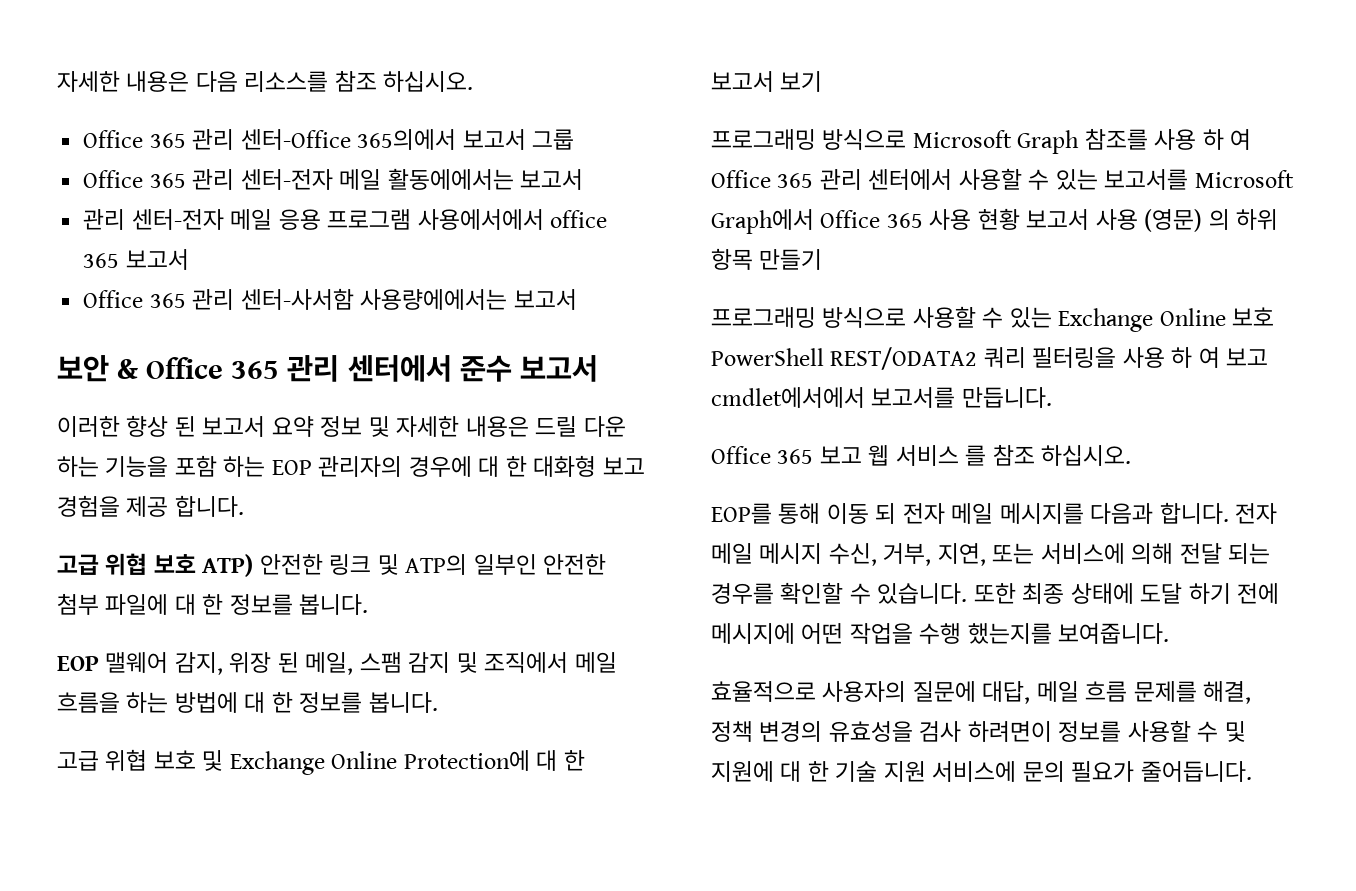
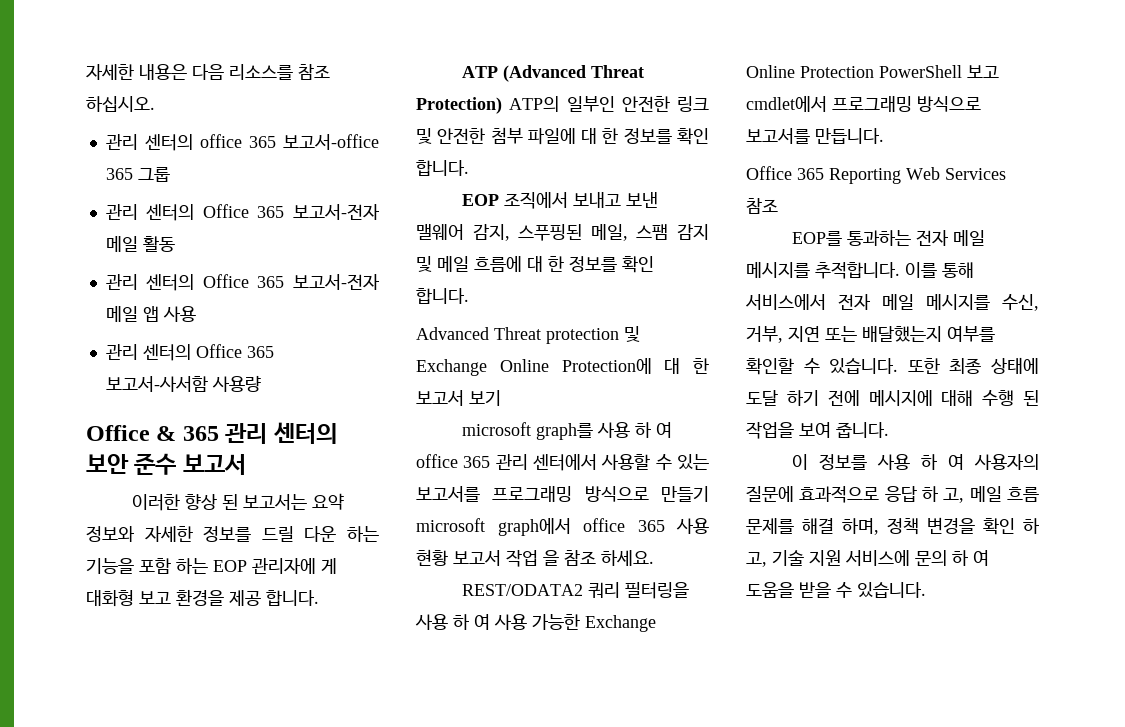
[83,129,575,150] [83,168,584,190] [83,209,608,230] [83,249,189,270] [83,288,577,310] [57,355,452,382] Office 365 관리 센터-Office 365의에서 보고서 그룹 // Office 365 관리 센터-전자 메일 활동에에서는 보고서 // 관리 센터-전자 메일 응용 프로그램 사용에서에서 office 365 보고서 // Office 365 관리 센터-사서함 사용량에에서는 보고서 // 보안 & Office 365 관리 센터에서 -> [105,134,379,151] [105,167,170,182] [105,204,380,221] [105,236,175,252] [105,274,380,291] [105,306,196,322] [105,344,274,361] [105,375,261,392] [86,422,337,444] [86,454,129,474] 관리 센터의 office 365 보고서-office 365 그룹 // 관리 센터의 Office 365 보고서-전자 메일 활동 // 관리 센터의 Office 365 보고서-전자 메일 앱 사용 // 관리 센터의 Office 365 보고서-사서함 사용량 // Office & 365 관리 센터의 보안
[202,416,529,437] 보고서 요약 정보 및 자세한 내용은 -> [243,493,345,510] [86,526,252,542] 보고서는 요약 정보와 자세한 정보를
[318,456,527,477] 관리자의 경우에 대 한 -> [252,558,337,574] 관리자에 게
[57,495,120,517] 경험을 -> [176,589,224,606] 환경을
[57,553,254,577] 고급 위협 보호 ATP) -> [462,65,645,82] [416,96,615,114] ATP (Advanced Threat Protection) ATP의 일부인
[405,554,537,575] ATP의 일부인 -> (432, 136) none
[299,594,369,615] [57,652,617,675] [57,692,438,713] [57,749,196,771] 봅니다. // EOP 맬웨어 감지, 위장 된 메일, 스팸 감지 및 조직에서 메일 흐름을 하는 방법에 대 한 정보를 봅니다. // 고급 위협 보호 -> [677,128,709,145] [416,160,469,176] [462,192,659,209] [416,224,709,241] [416,256,654,273] [416,288,469,304] [416,327,619,344] 확인 합니다. // EOP 조직에서 보내고 보낸 맬웨어 감지, 스푸핑된 메일, 스팸 감지 및 메일 흐름에 대 한 정보를 확인 합니다. // Advanced Threat protection
[711,128,1252,154] [711,170,771,188] 프로그래밍 방식으로 Microsoft Graph 참조를 사용 하 여 Office -> [462,422,673,440] [416,454,458,468] microsoft graph를 사용 하 여 office
[1194,170,1294,188] [711,208,1279,234] [711,248,823,270] [711,306,1275,332] [711,348,824,366] Microsoft Graph에서 Office 365 사용 현황 보고서 사용 (영문) 의 하위 항목 만들기 // 프로그래밍 방식으로 사용할 수 있는 Exchange Online 보호 PowerShell -> [492,486,709,502] [416,518,709,536] [416,549,654,567] 프로그래밍 방식으로 만들기 microsoft graph에서 office 365 사용 현황 보고서 작업 을 참조 하세요. //
[1226,348,1269,366] [711,387,865,408] 보고 cmdlet에서에서 -> [494,614,656,632] [746,65,999,78] [746,96,981,112] 사용 가능한 Exchange Online Protection PowerShell 보고 cmdlet에서 프로그래밍 방식으로
[819,444,1132,466] 보고 웹 서비스 를 참조 하십시오. -> [829,167,1006,184] [746,198,778,214] Reporting Web Services 참조
[778,502,1278,524] [711,543,823,564] 통해 이동 되 전자 메일 메시지를 다음과 합니다. 전자 메일 메시지 -> [847,230,986,246] [746,262,974,279] [745,294,990,310] 통과하는 전자 메일 메시지를 추적합니다. 이를 통해 서비스에서 전자 메일 메시지를
[937,543,1271,566] [711,583,774,604] 지연, 또는 서비스에 의해 전달 되는 경우를 -> [788,326,995,342] 지연 또는 배달했는지 여부를
[801,623,1170,644] [711,681,1252,704] [711,720,1246,742] [711,761,1252,782] 어떤 작업을 수행 했는지를 보여줍니다. // 효율적으로 사용자의 질문에 대답, 메일 흐름 문제를 해결, 정책 변경의 유효성을 검사 하려면이 정보를 사용할 수 및 지원에 대 한 기술 지원 서비스에 문의 필요가 줄어듭니다. -> [941,390,1039,406] [746,421,889,439] [792,454,1039,470] [746,486,1039,503] [746,517,1039,535] [746,550,989,567] [746,582,926,598] 대해 수행 된 작업을 보여 줍니다. // 이 정보를 사용 하 여 사용자의 질문에 효과적으로 응답 하 고, 메일 흐름 문제를 해결 하며, 정책 변경을 확인 하 고, 기술 지원 서비스에 문의 하 여 도움을 받을 수 있습니다.

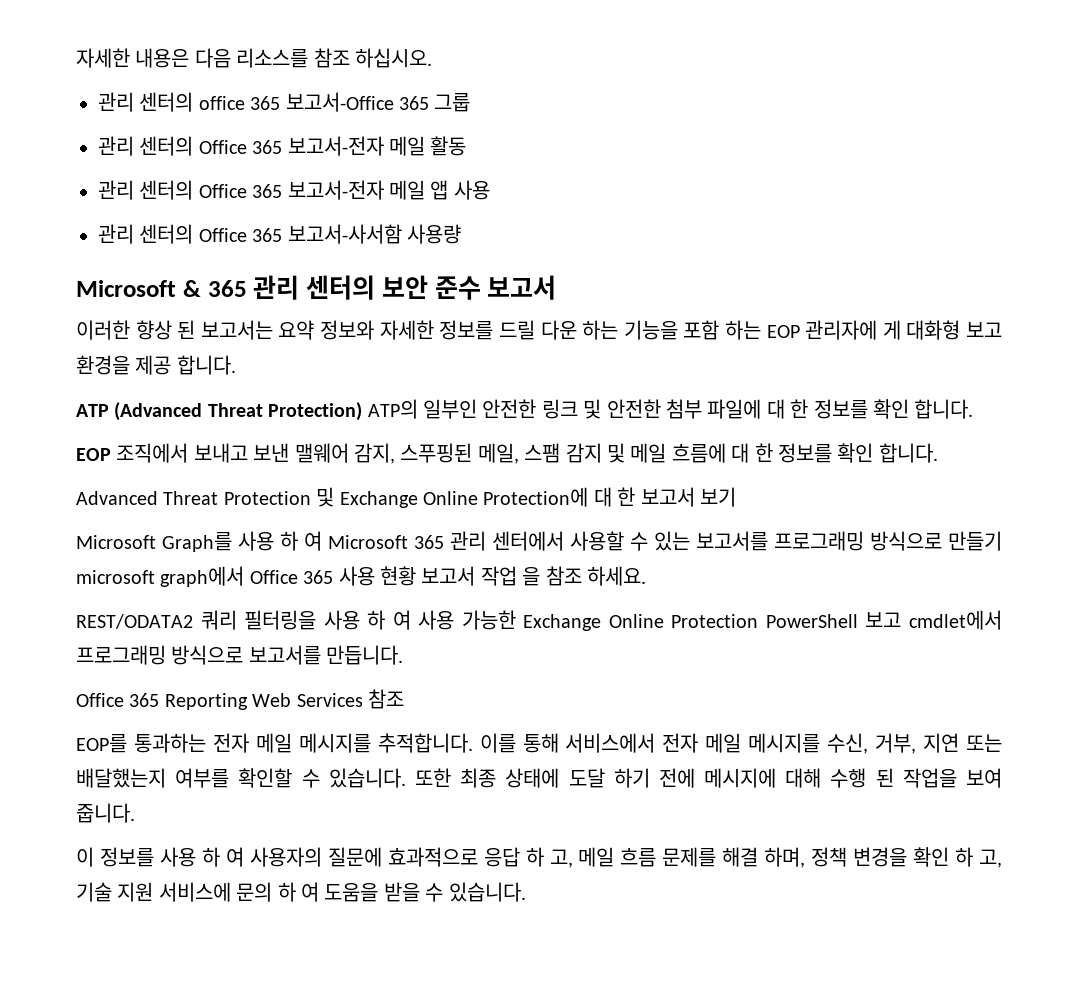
[283,134,379,150] 보고서-office -> [285,92,394,112] 보고서-Office
[86,425,150,441] Office -> [76,280,176,297] Microsoft
[546,328,619,344] protection -> [223,491,311,505] Protection
[462,422,673,440] [416,454,458,468] microsoft graph를 사용 하 여 office -> [76,531,408,552] Microsoft Graph를 사용 하 여 Microsoft
[583,518,625,532] office -> [249,570,298,584] Office

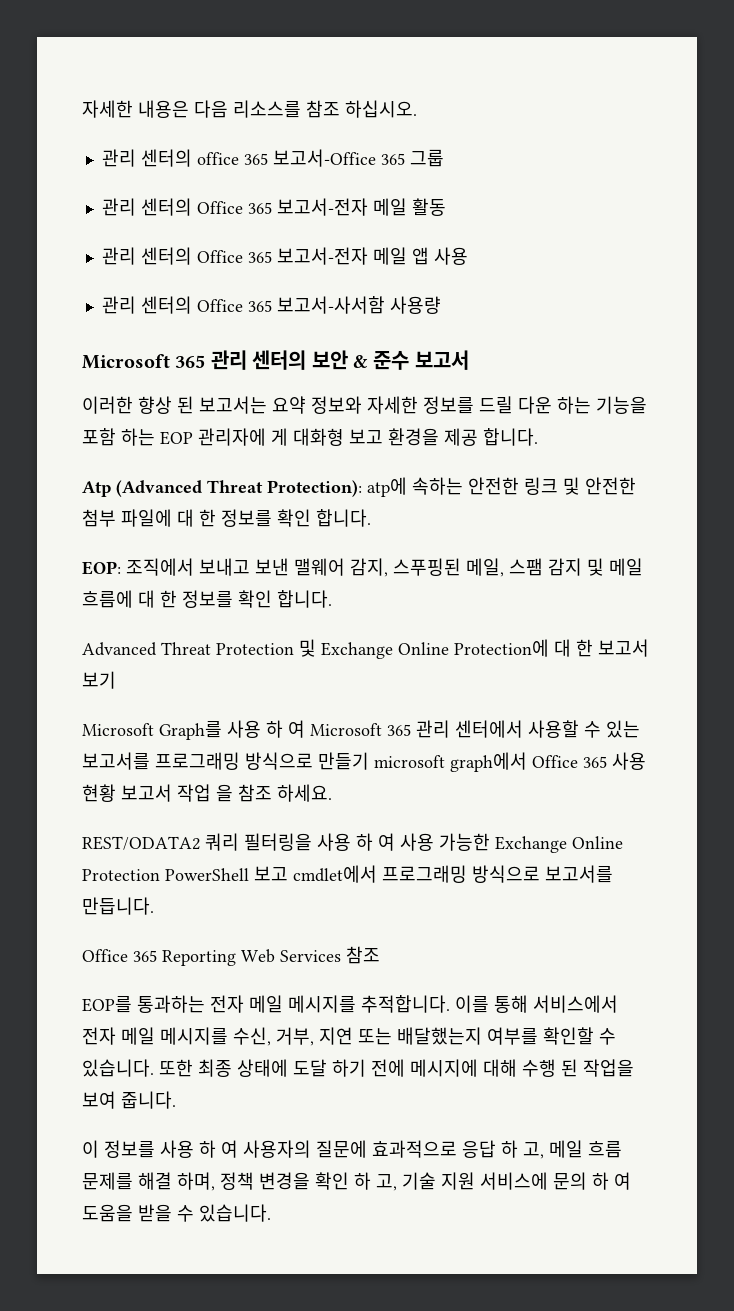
[182,280,201,297] & -> (170, 361) none
(428, 287) none -> [353,355,368,368] &
[76,404,109,417] ATP -> [82,481,111,497] Atp
[268,399,477,421] Protection) ATP의 일부인 -> [267,477,463,497] Protection): atp에 속하는
[76,448,111,461] EOP -> [82,561,121,575] EOP:

